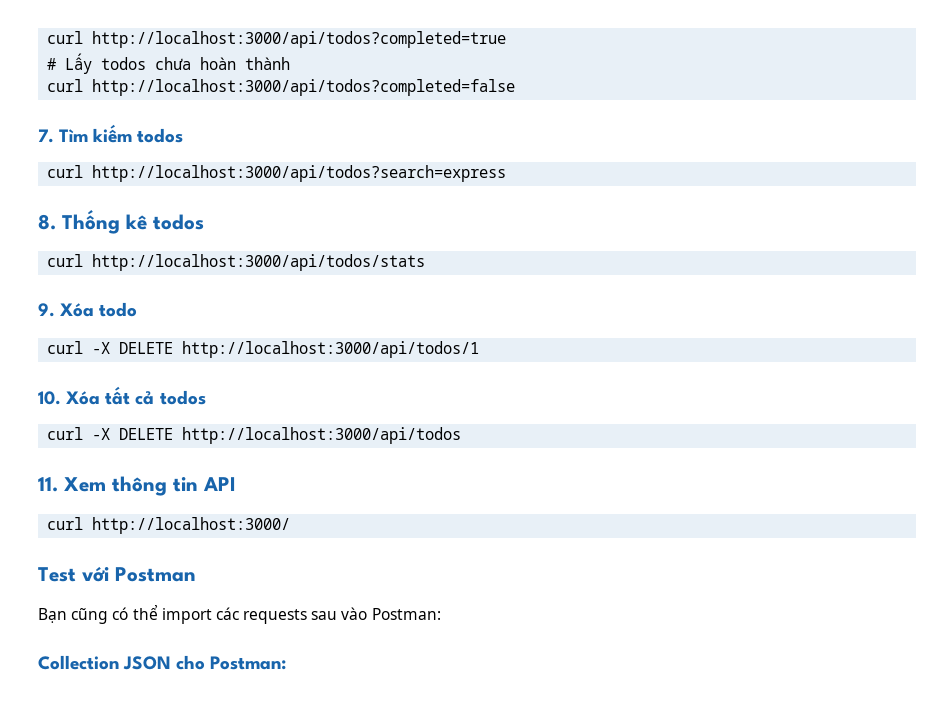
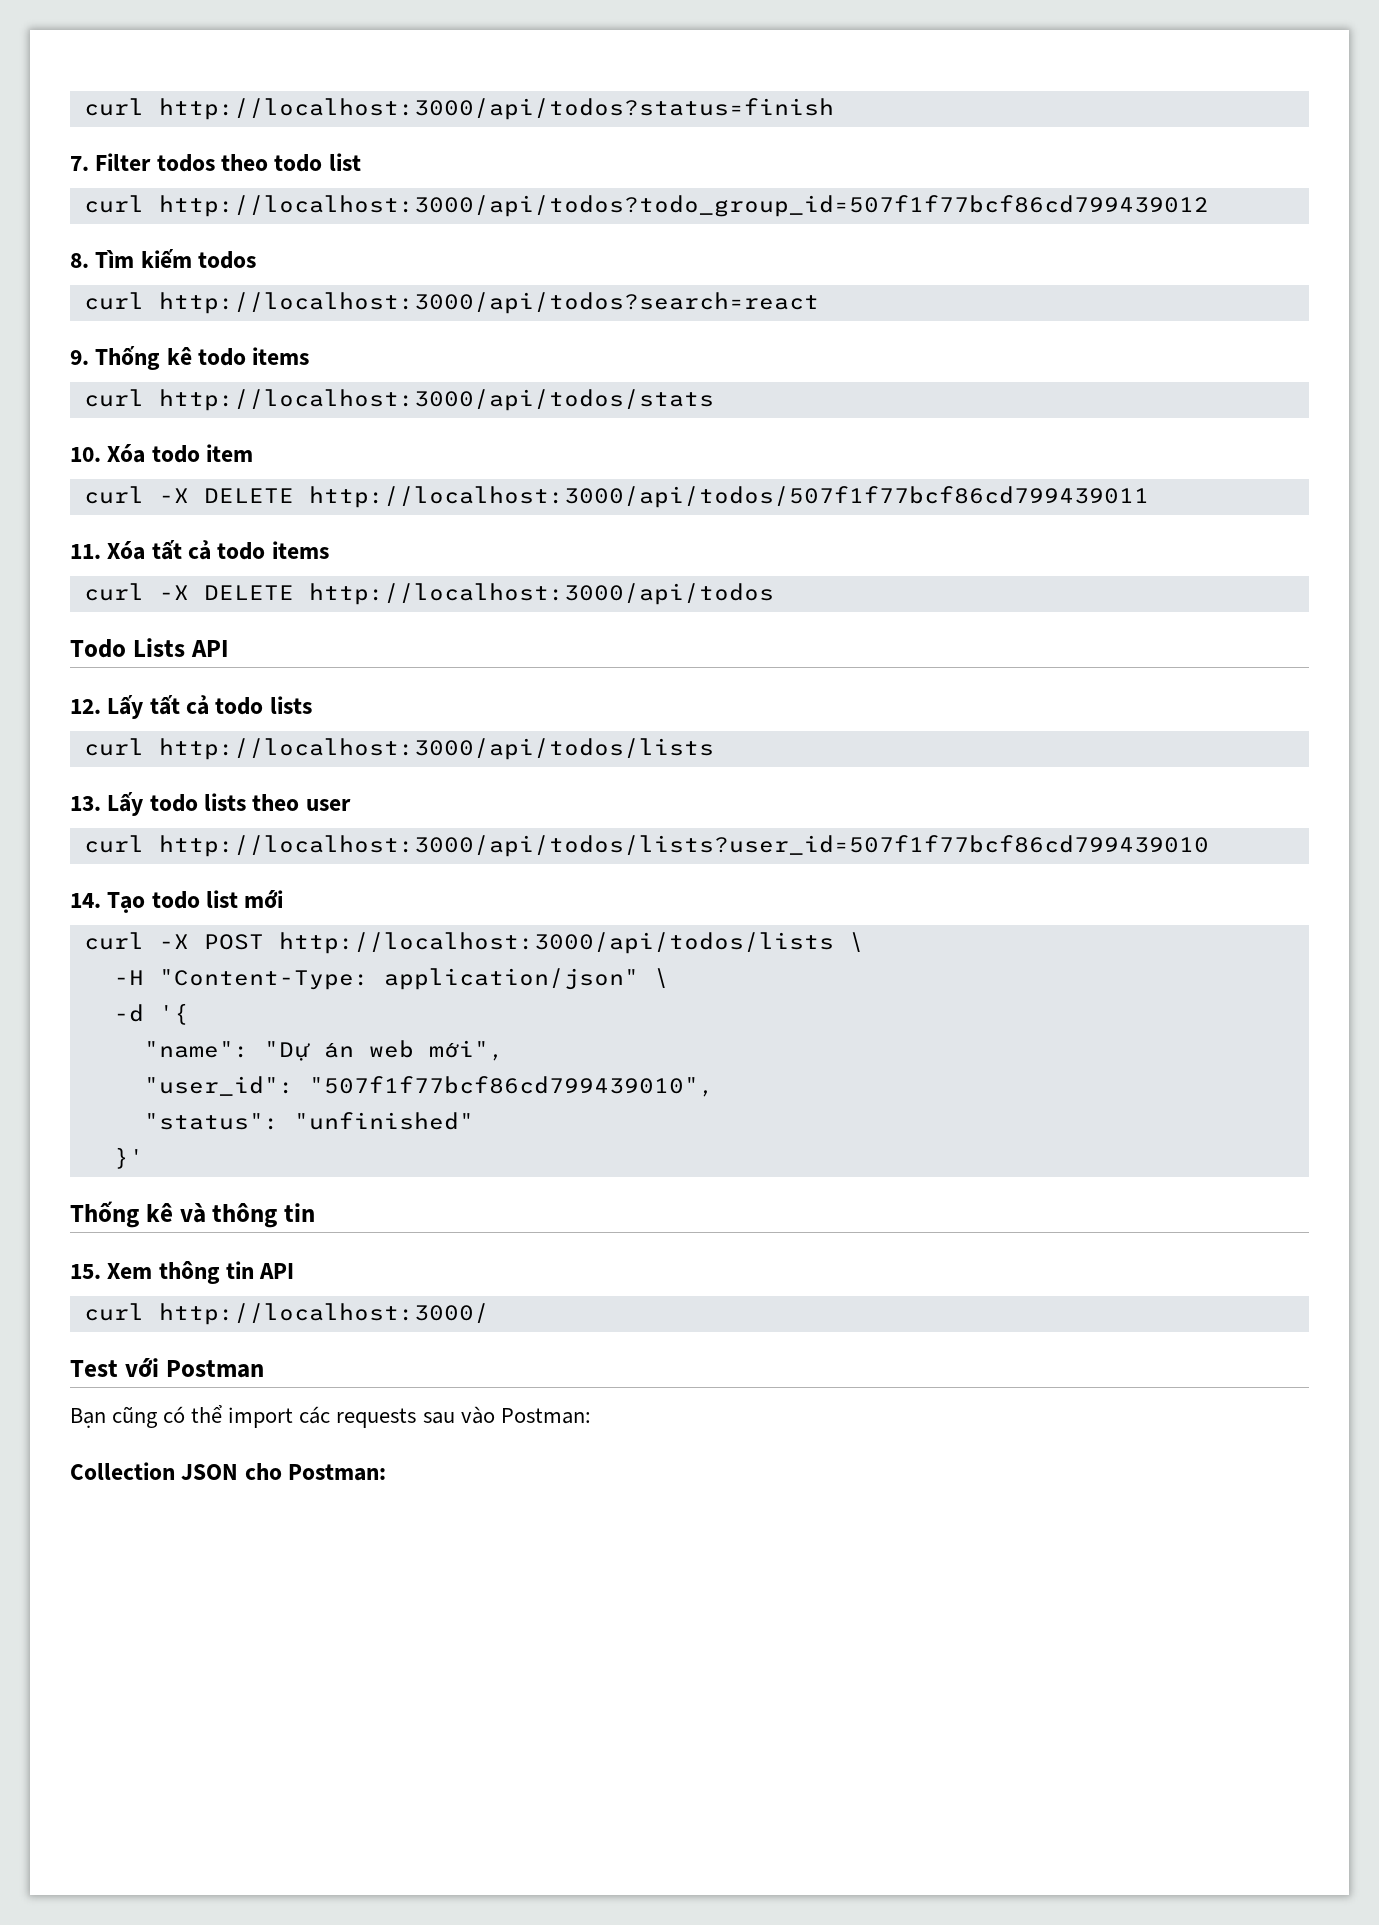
[47,31,507,48] [47,53,291,74] [47,79,516,96] [38,129,54,143] curl http://localhost:3000/api/todos?completed=true // # Lấy todos chưa hoàn thành // curl http://localhost:3000/api/todos?completed=false // 7. -> [83,98,834,120] [70,153,361,172] [83,195,1209,217] [70,253,89,268] curl http://localhost:3000/api/todos?status=finish // 7. Filter todos theo todo list // curl http://localhost:3000/api/todos?todo_group_id=507f1f77bcf86cd799439012 // 8.
[92,165,507,182] [38,210,204,234] http://localhost:3000/api/todos?search=express // 8. Thống kê todos -> [158,292,819,314] [70,346,310,370] http://localhost:3000/api/todos?search=react // 9. Thống kê todo items
[38,303,55,317] 9. -> [70,447,101,462] 10.
[47,341,480,358] [38,391,61,405] // curl -X DELETE http://localhost:3000/api/todos/1 // 10. -> [206,444,254,462] [83,486,1149,508] [70,544,101,559] item // curl -X DELETE http://localhost:3000/api/todos/507f1f77bcf86cd799439011 // 11.
[159,390,206,405] todos -> [217,541,329,560] todo items
[38,477,58,492] 11. -> [70,638,229,658] [70,695,312,719] [83,738,714,760] [70,792,351,816] [83,835,1209,857] [70,890,284,913] [83,932,864,954] [113,968,669,990] [113,1003,189,1025] [143,1040,504,1061] [143,1076,714,1097] [143,1112,474,1130] [113,1147,144,1169] [70,1201,315,1228] [70,1264,101,1279] Todo Lists API // 12. Lấy tất cả todo lists // curl http://localhost:3000/api/todos/lists // 13. Lấy todo lists theo user // curl http://localhost:3000/api/todos/lists?user_id=507f1f77bcf86cd799439010 // 14. Tạo todo list mới // curl -X POST http://localhost:3000/api/todos/lists \ // -H "Content-Type: application/json" \ // -d '{ // "name": "Dự án web mới", // "user_id": "507f1f77bcf86cd799439010", // "status": "unfinished" // }' // Thống kê và thông tin // 15.

